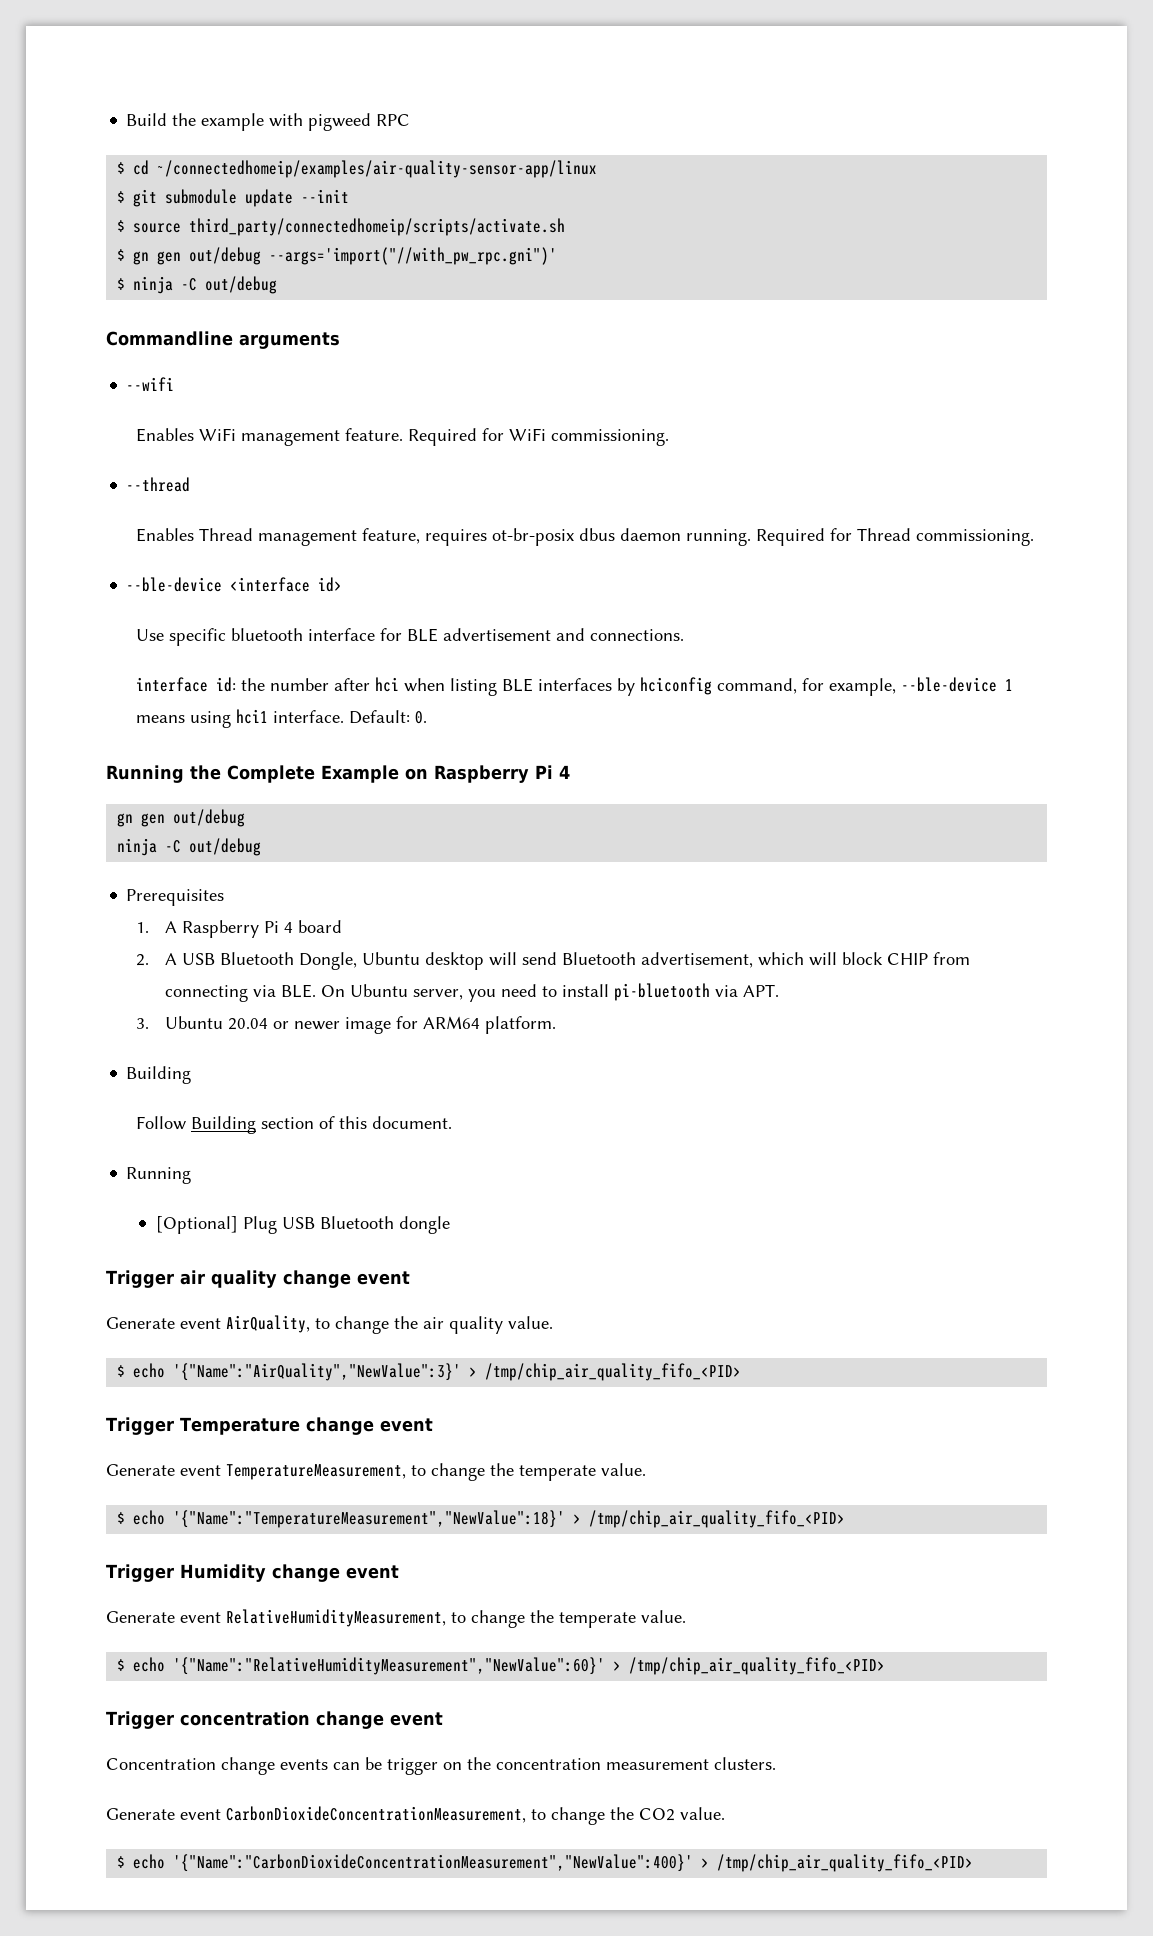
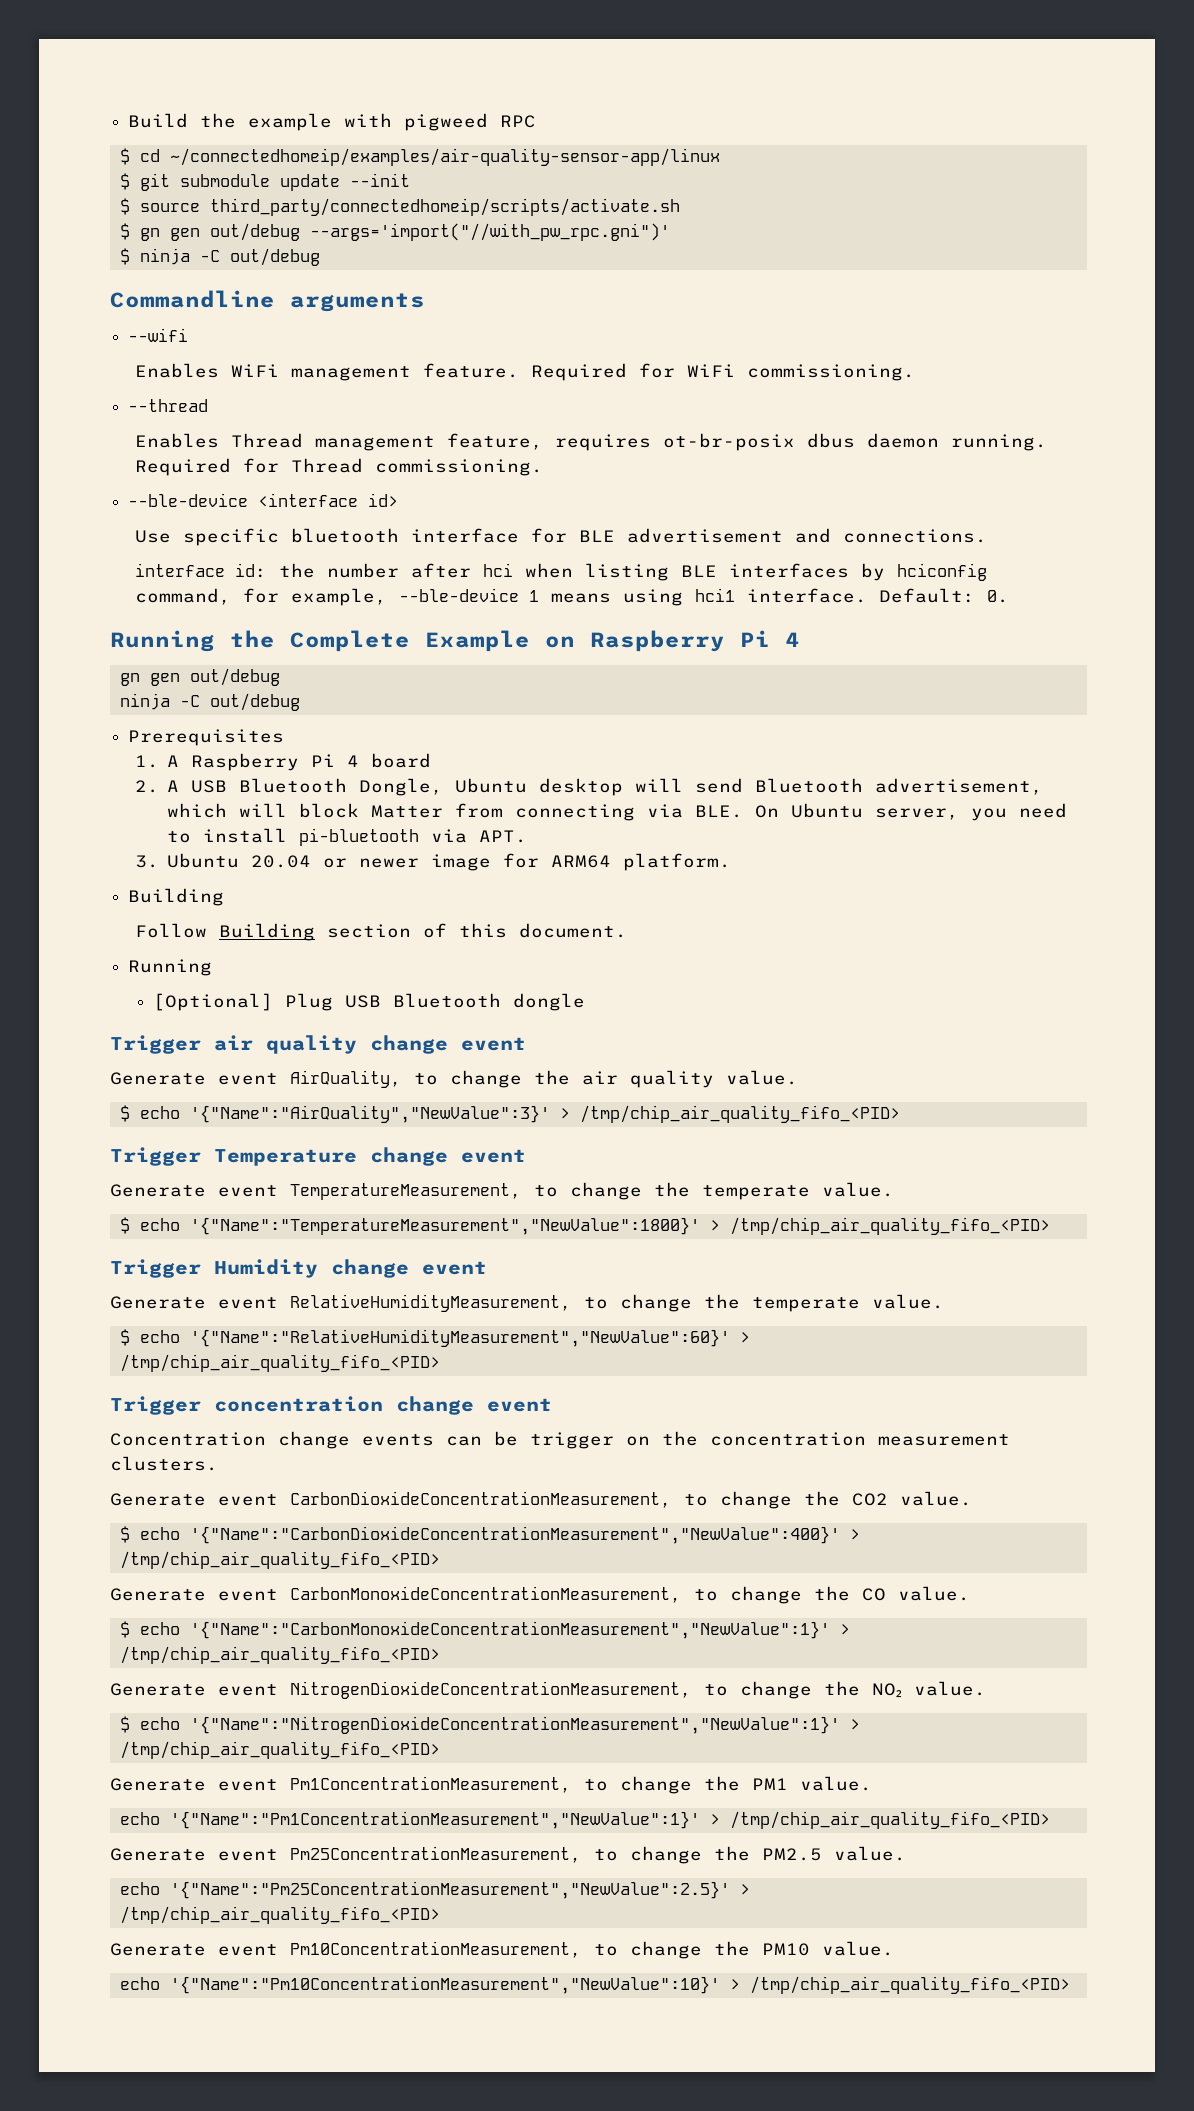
[887,953,929,965] CHIP -> [371,805,444,818] Matter
[173,1510,566,1528] '{"Name":"TemperatureMeasurement","NewValue":18}' -> [189,1217,700,1235] '{"Name":"TemperatureMeasurement","NewValue":1800}'
(974, 1863) none -> [110,1586,970,1604] [119,1621,850,1639] [119,1646,440,1664] [110,1681,986,1699] [119,1716,860,1734] [119,1741,440,1759] [110,1776,872,1794] [119,1811,1050,1829] [110,1846,906,1864] [119,1881,750,1899] [119,1906,440,1924] [110,1941,894,1959] [119,1976,1070,1994] // Generate event CarbonMonoxideConcentrationMeasurement, to change the CO value. // $ echo '{"Name":"CarbonMonoxideConcentrationMeasurement","NewValue":1}' > /tmp/chip_air_quality_fifo_<PID> // Generate event NitrogenDioxideConcentrationMeasurement, to change the NO₂ value. // $ echo '{"Name":"NitrogenDioxideConcentrationMeasurement","NewValue":1}' > /tmp/chip_air_quality_fifo_<PID> // Generate event Pm1ConcentrationMeasurement, to change the PM1 value. // echo '{"Name":"Pm1ConcentrationMeasurement","NewValue":1}' > /tmp/chip_air_quality_fifo_<PID> // Generate event Pm25ConcentrationMeasurement, to change the PM2.5 value. // echo '{"Name":"Pm25ConcentrationMeasurement","NewValue":2.5}' > /tmp/chip_air_quality_fifo_<PID> // Generate event Pm10ConcentrationMeasurement, to change the PM10 value. // echo '{"Name":"Pm10ConcentrationMeasurement","NewValue":10}' > /tmp/chip_air_quality_fifo_<PID>

